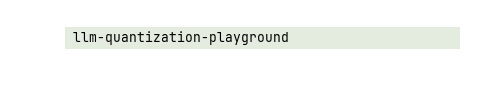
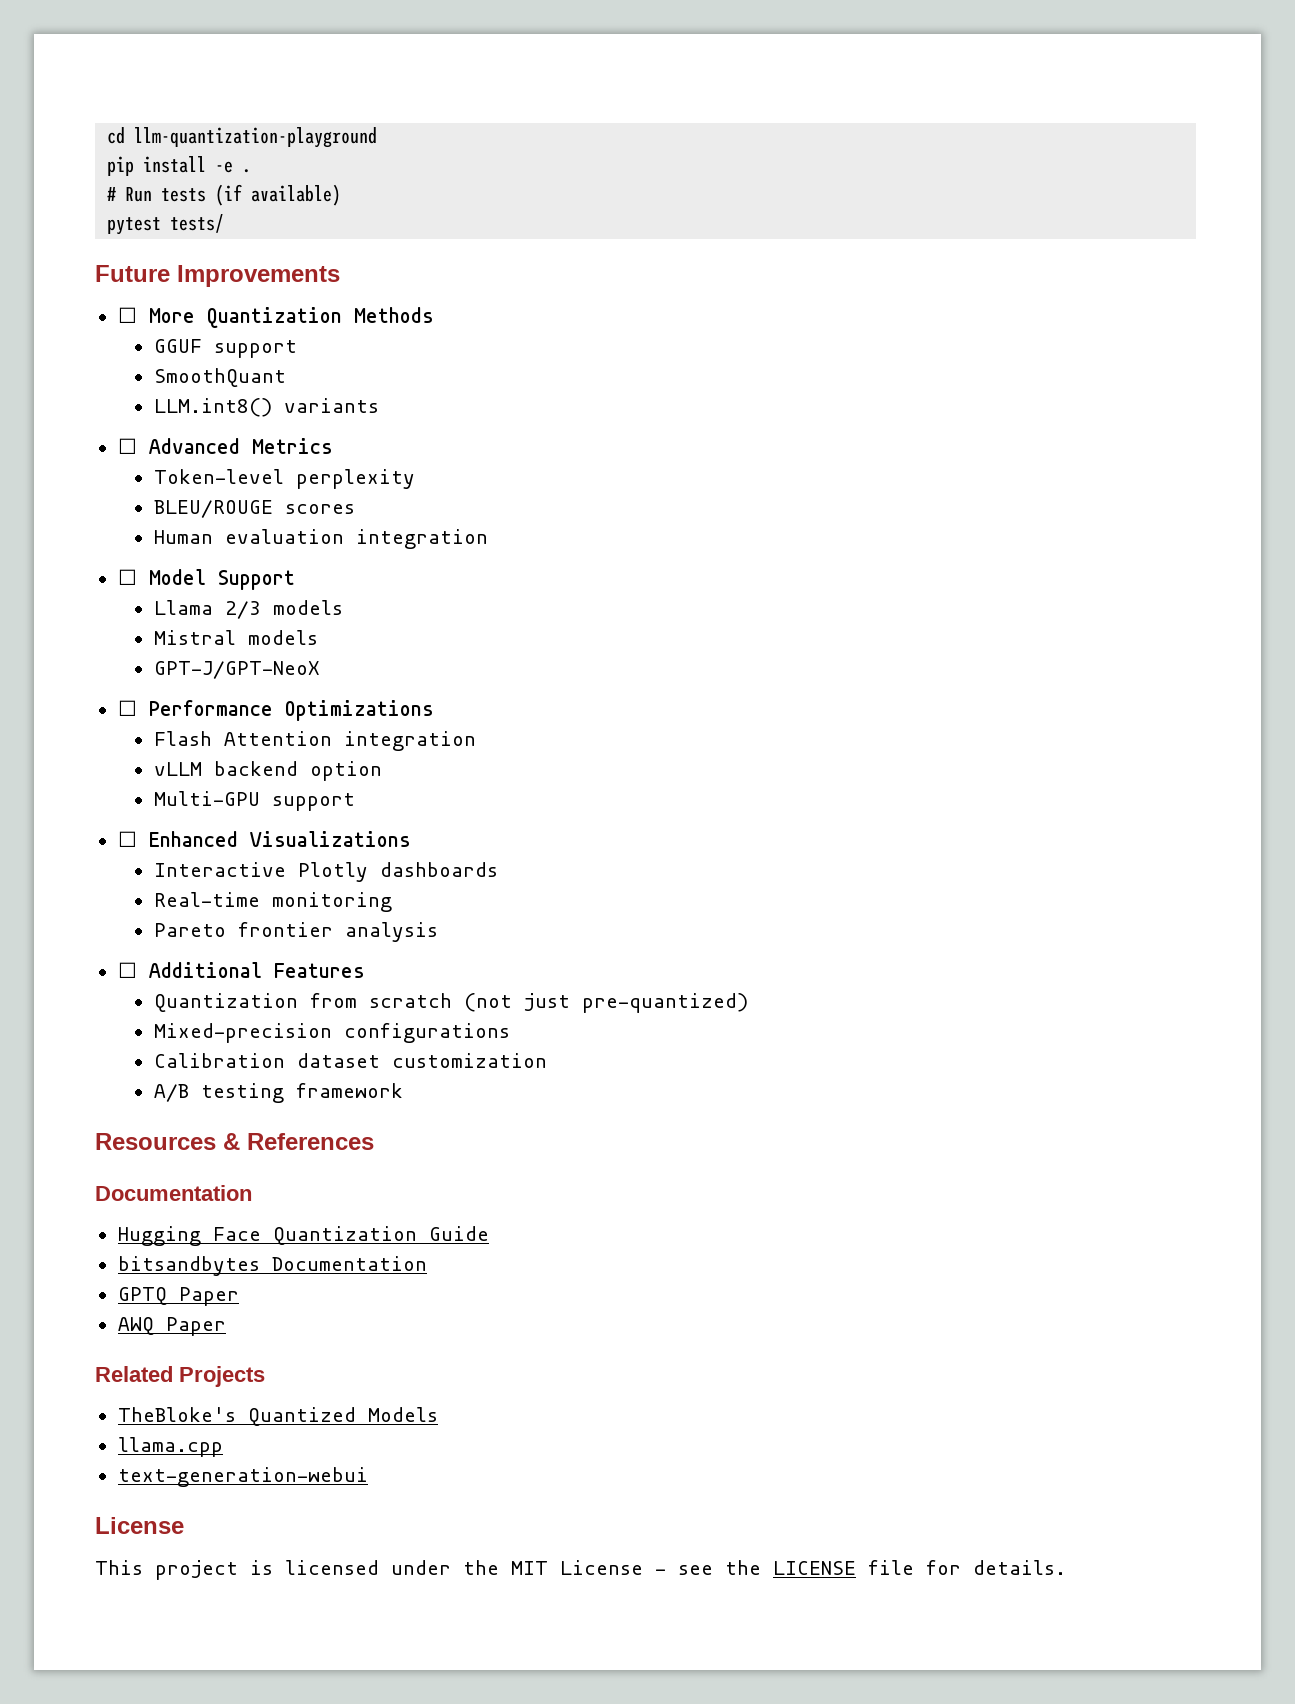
(72, 38) none -> [107,127,126,144] cd
(289, 38) none -> [107,156,252,176] [107,184,342,206] [107,214,225,235] [95,265,340,287] [117,307,434,328] [153,339,297,358] [153,368,286,387] [153,398,379,417] [117,438,333,454] [153,469,415,489] [153,500,355,518] [153,529,488,549] [117,569,295,590] [153,600,343,619] [153,630,318,645] [153,661,320,679] [117,700,434,721] [153,731,476,751] [153,761,382,781] [153,791,355,811] [117,831,411,847] [153,862,498,882] [153,892,392,912] [153,922,438,942] [117,962,365,978] [153,993,748,1013] [153,1023,510,1043] [153,1053,547,1068] [153,1083,403,1103] [95,1133,374,1150] [95,1185,252,1201] [117,1226,489,1246] [117,1256,427,1276] [117,1287,239,1306] [117,1317,226,1336] [95,1366,265,1387] [117,1407,438,1426] [117,1437,223,1457] [117,1467,368,1487] [95,1517,184,1534] [95,1560,1066,1580] // pip install -e . // # Run tests (if available) // pytest tests/ // Future Improvements // ☐ More Quantization Methods // GGUF support // SmoothQuant // LLM.int8() variants // ☐ Advanced Metrics // Token-level perplexity // BLEU/ROUGE scores // Human evaluation integration // ☐ Model Support // Llama 2/3 models // Mistral models // GPT-J/GPT-NeoX // ☐ Performance Optimizations // Flash Attention integration // vLLM backend option // Multi-GPU support // ☐ Enhanced Visualizations // Interactive Plotly dashboards // Real-time monitoring // Pareto frontier analysis // ☐ Additional Features // Quantization from scratch (not just pre-quantized) // Mixed-precision configurations // Calibration dataset customization // A/B testing framework // Resources & References // Documentation // Hugging Face Quantization Guide // bitsandbytes Documentation // GPTQ Paper // AWQ Paper // Related Projects // TheBloke's Quantized Models // llama.cpp // text-generation-webui // License // This project is licensed under the MIT License - see the LICENSE file for details.

